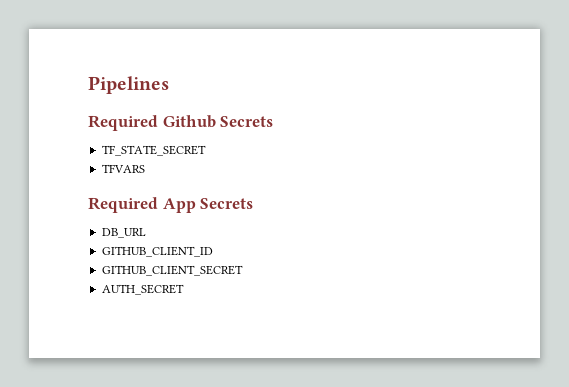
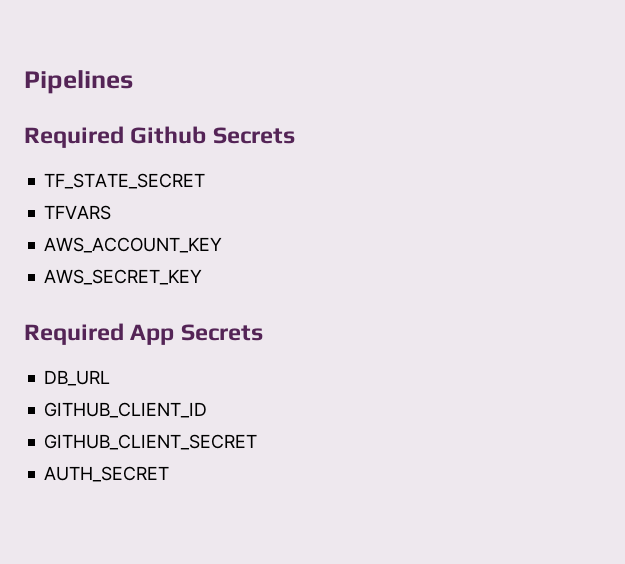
(145, 168) none -> [44,237,223,253] [44,269,203,285] // AWS_ACCOUNT_KEY // AWS_SECRET_KEY

